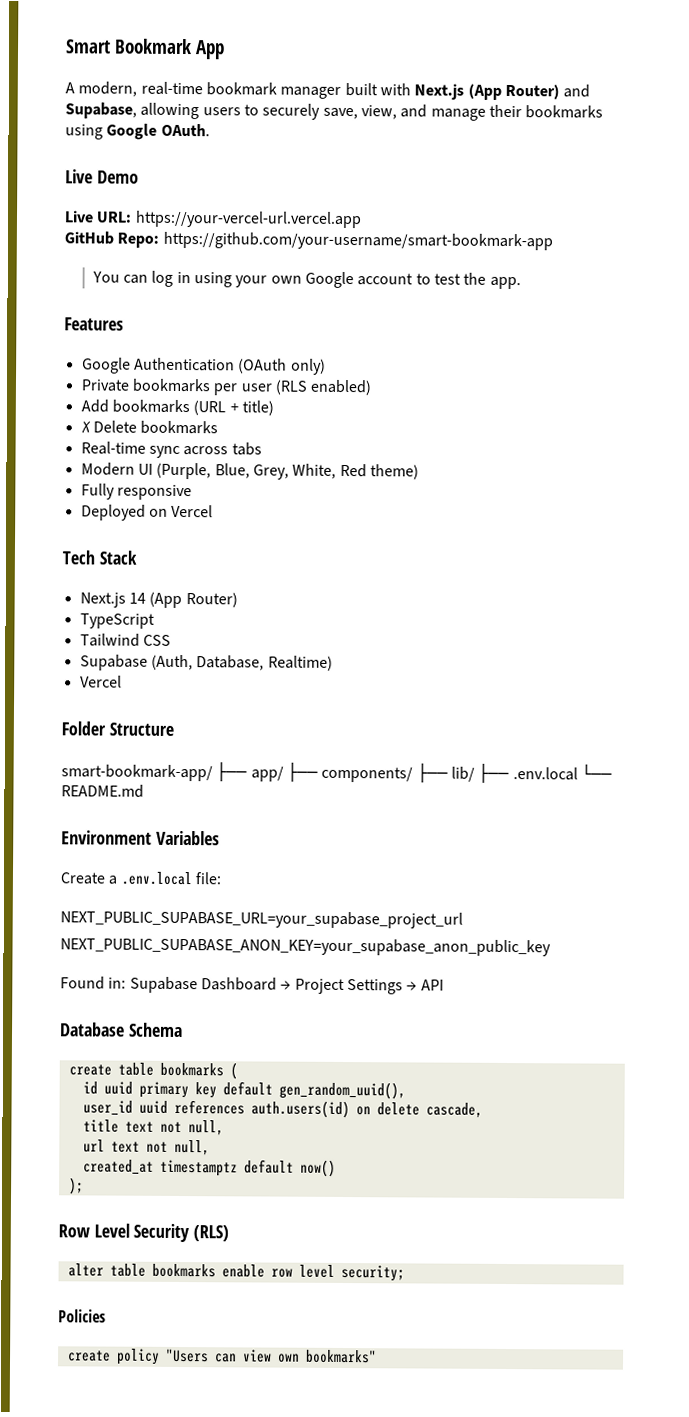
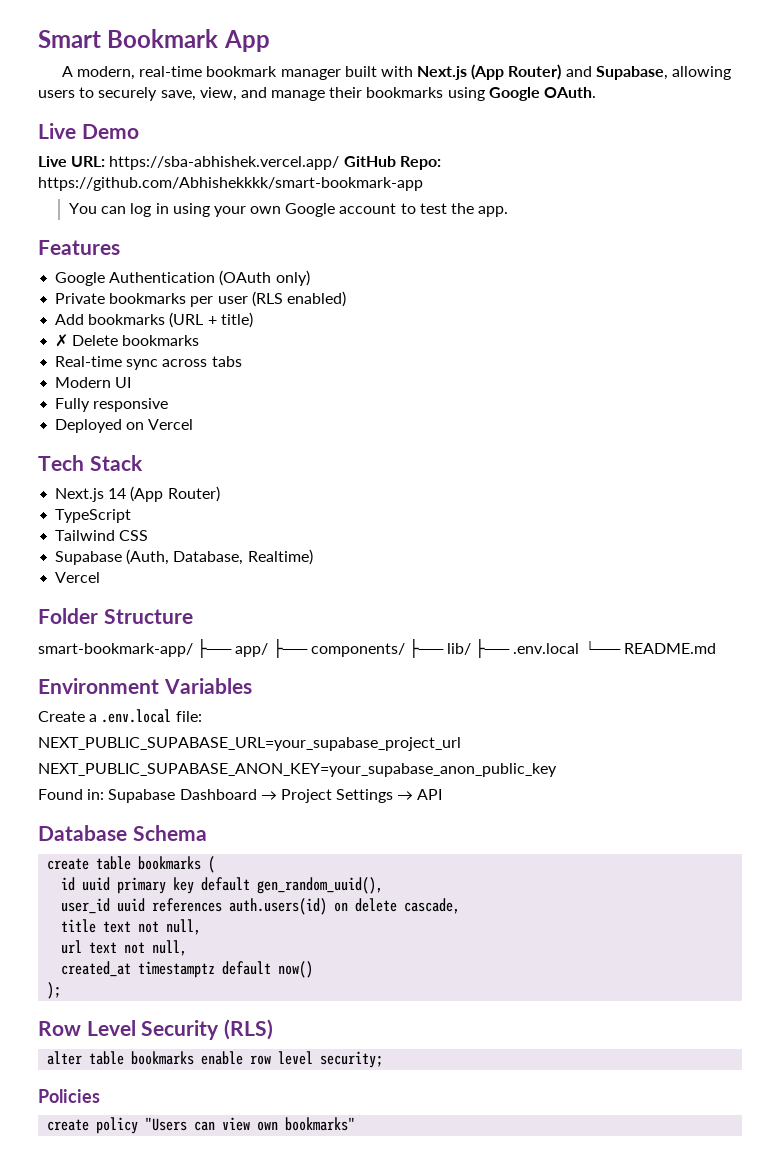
[134,210,362,229] https://your-vercel-url.vercel.app // -> [109,156,340,170] https://sba-abhishek.vercel.app/
[162,231,553,251] https://github.com/your-username/smart-bookmark-app -> [38,177,423,191] https://github.com/Abhishekkkk/smart-bookmark-app
[156,462,419,480] (Purple, Blue, Grey, White, Red theme) -> (132, 382) none

